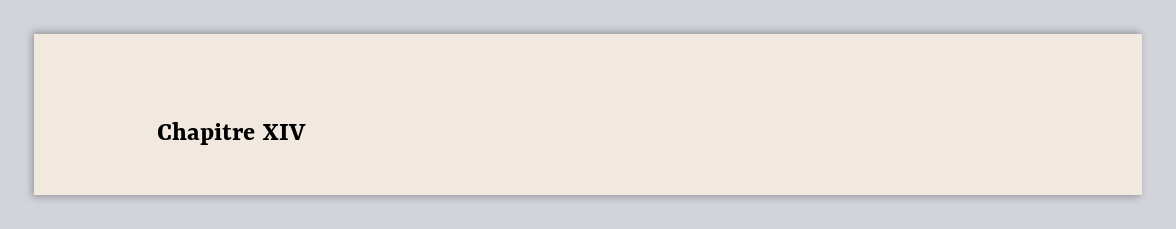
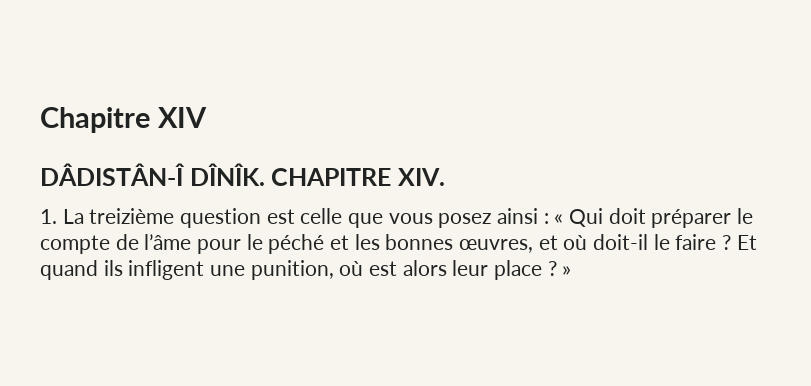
(306, 132) none -> [40,163,445,186] [40,208,754,228] [40,234,757,254] [40,260,572,280] // DÂDISTÂN-Î DÎNÎK. CHAPITRE XIV. // 1. La treizième question est celle que vous posez ainsi : « Qui doit préparer le compte de l’âme pour le péché et les bonnes œuvres, et où doit-il le faire ? Et quand ils infligent une punition, où est alors leur place ? »

